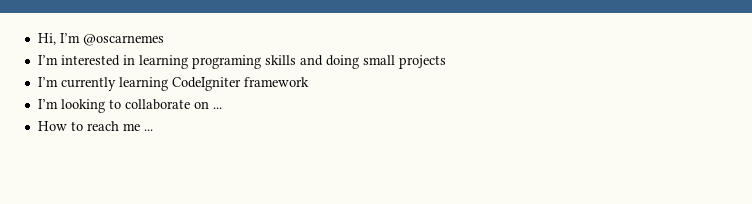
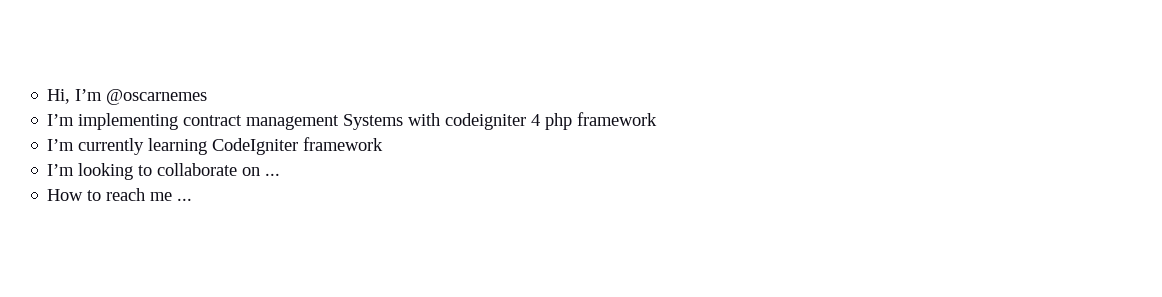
[60,55,446,69] interested in learning programing skills and doing small projects -> [78,112,658,130] implementing contract management Systems with codeigniter 4 php framework

